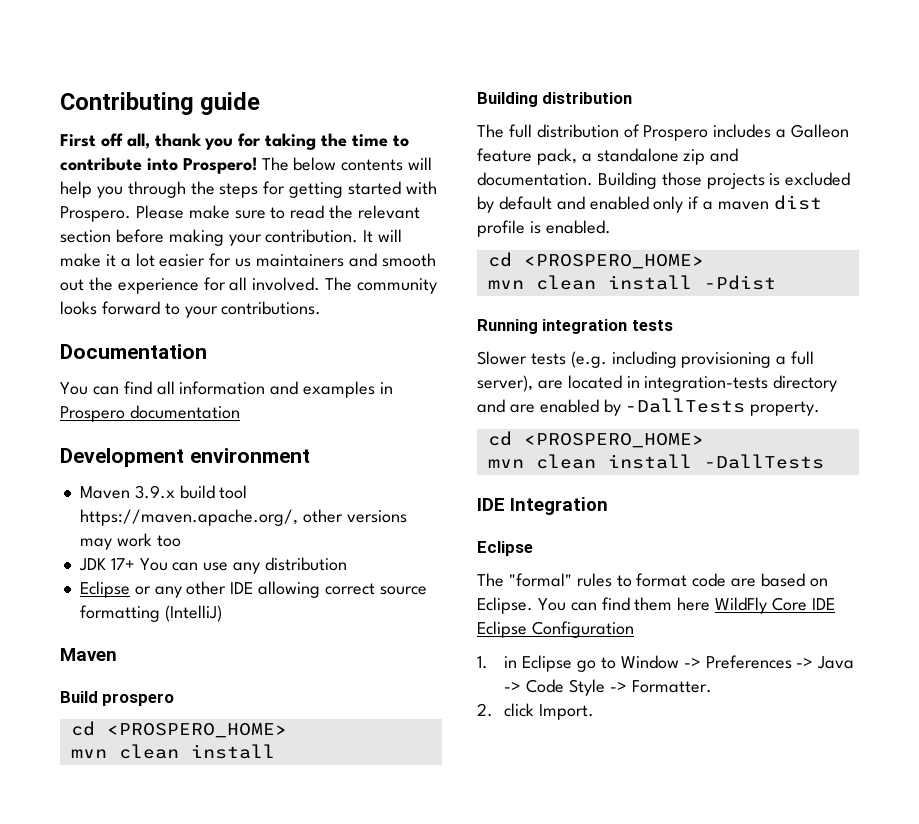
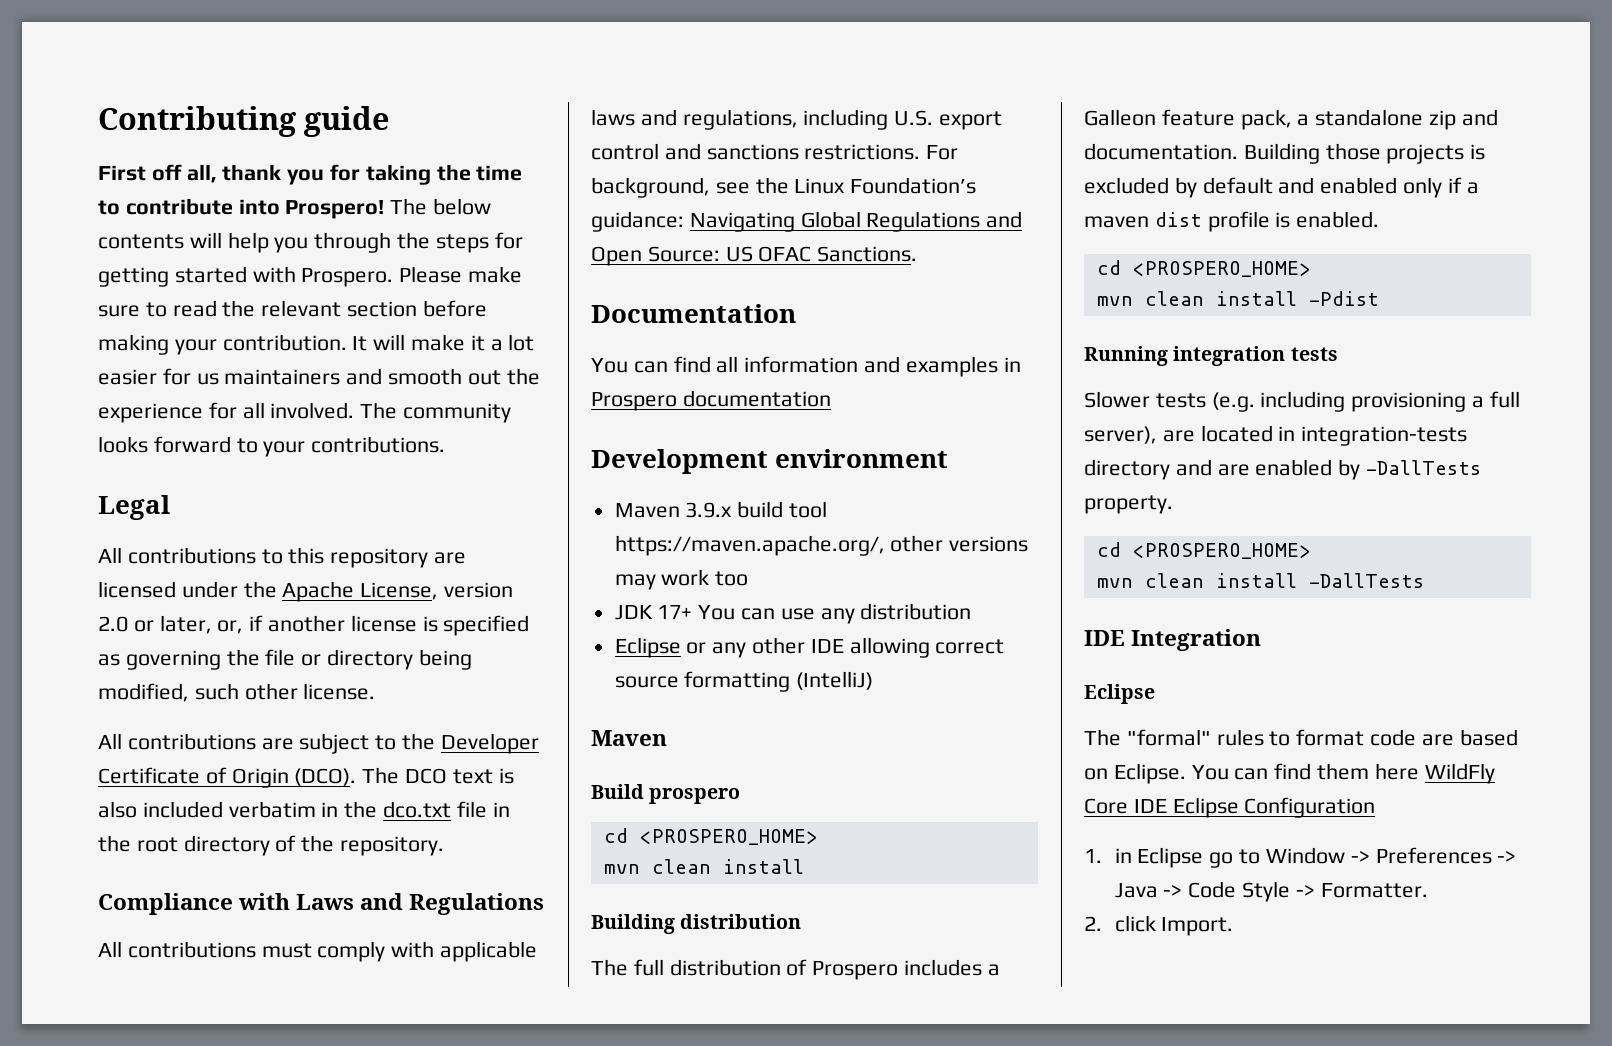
(322, 308) none -> [98,495,170,520] [98,547,467,568] [98,581,514,602] [98,615,530,636] [98,649,472,670] [98,683,376,702] [98,733,539,754] [98,767,514,788] [98,801,510,818] [98,835,445,856] [98,893,545,915] [98,941,538,962] [591,109,1003,130] [591,143,959,160] [591,177,977,198] [591,211,1023,232] [591,246,918,266] // Legal // All contributions to this repository are licensed under the Apache License, version 2.0 or later, or, if another license is specified as governing the file or directory being modified, such other license. // All contributions are subject to the Developer Certificate of Origin (DCO). The DCO text is also included verbatim in the dco.txt file in the root directory of the repository. // Compliance with Laws and Regulations // All contributions must comply with applicable laws and regulations, including U.S. export control and sanctions restrictions. For background, see the Linux Foundation’s guidance: Navigating Global Regulations and Open Source: US OFAC Sanctions.

